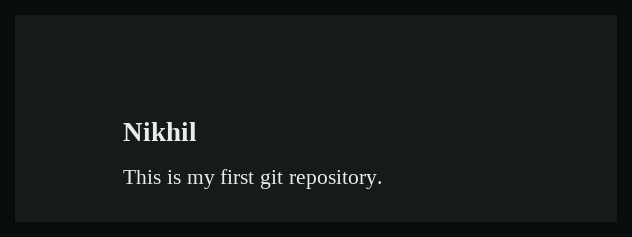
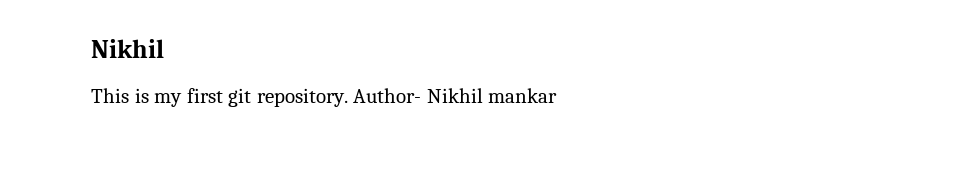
(383, 179) none -> [353,88,558,103] Author- Nikhil mankar

